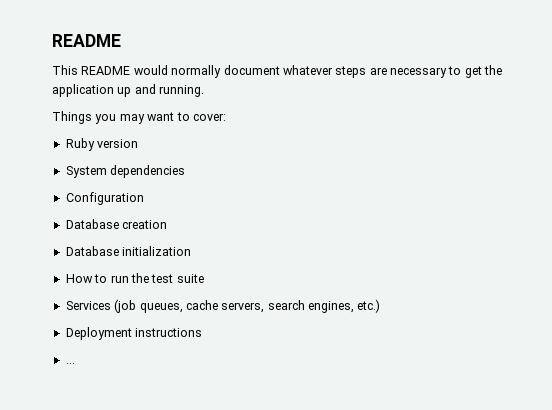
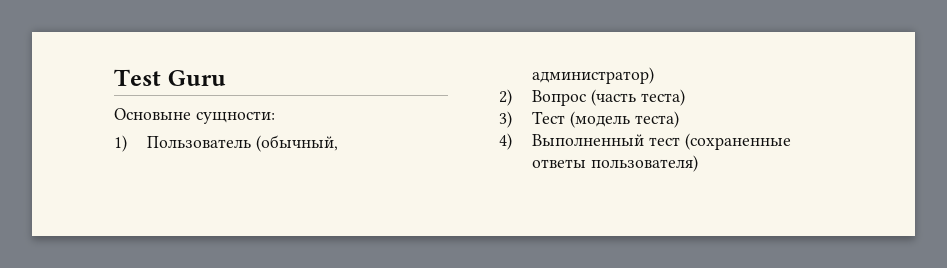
[52,34,121,47] [52,65,503,78] [52,84,205,97] [52,111,226,124] [65,138,139,151] [65,165,186,178] [65,192,144,205] [65,219,168,229] [65,246,192,256] [65,273,204,283] [65,299,381,313] [65,327,203,340] [65,363,75,364] README // This README would normally document whatever steps are necessary to get the application up and running. // Things you may want to cover: // Ruby version // System dependencies // Configuration // Database creation // Database initialization // How to run the test suite // Services (job queues, cache servers, search engines, etc.) // Deployment instructions // ... -> [114,69,226,86] [114,108,275,124] [114,135,338,152] [532,67,655,84] [499,89,685,106] [499,111,679,128] [499,133,791,150] [532,155,698,172] Test Guru // Основыне сущности: // 1) Пользователь (обычный, администратор) // 2) Вопрос (часть теста) // 3) Тест (модель теста) // 4) Выполненный тест (сохраненные ответы пользователя)

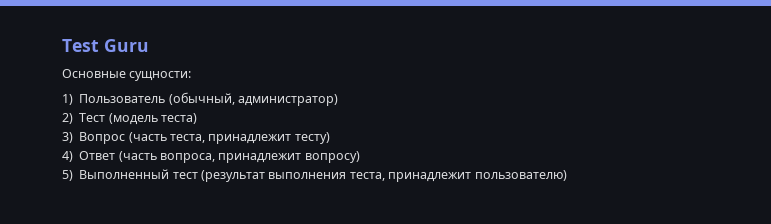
[114,108,191,120] Основыне -> [62,69,126,78] Основные
[532,89,685,106] [499,111,512,128] Вопрос (часть теста) // 3) -> (73, 118) none
[499,133,791,150] [532,155,698,172] 4) Выполненный тест (сохраненные ответы пользователя) -> [62,132,330,144] [62,151,360,163] [62,169,567,182] 3) Вопрос (часть теста, принадлежит тесту) // 4) Ответ (часть вопроса, принадлежит вопросу) // 5) Выполненный тест (результат выполнения теста, принадлежит пользователю)

